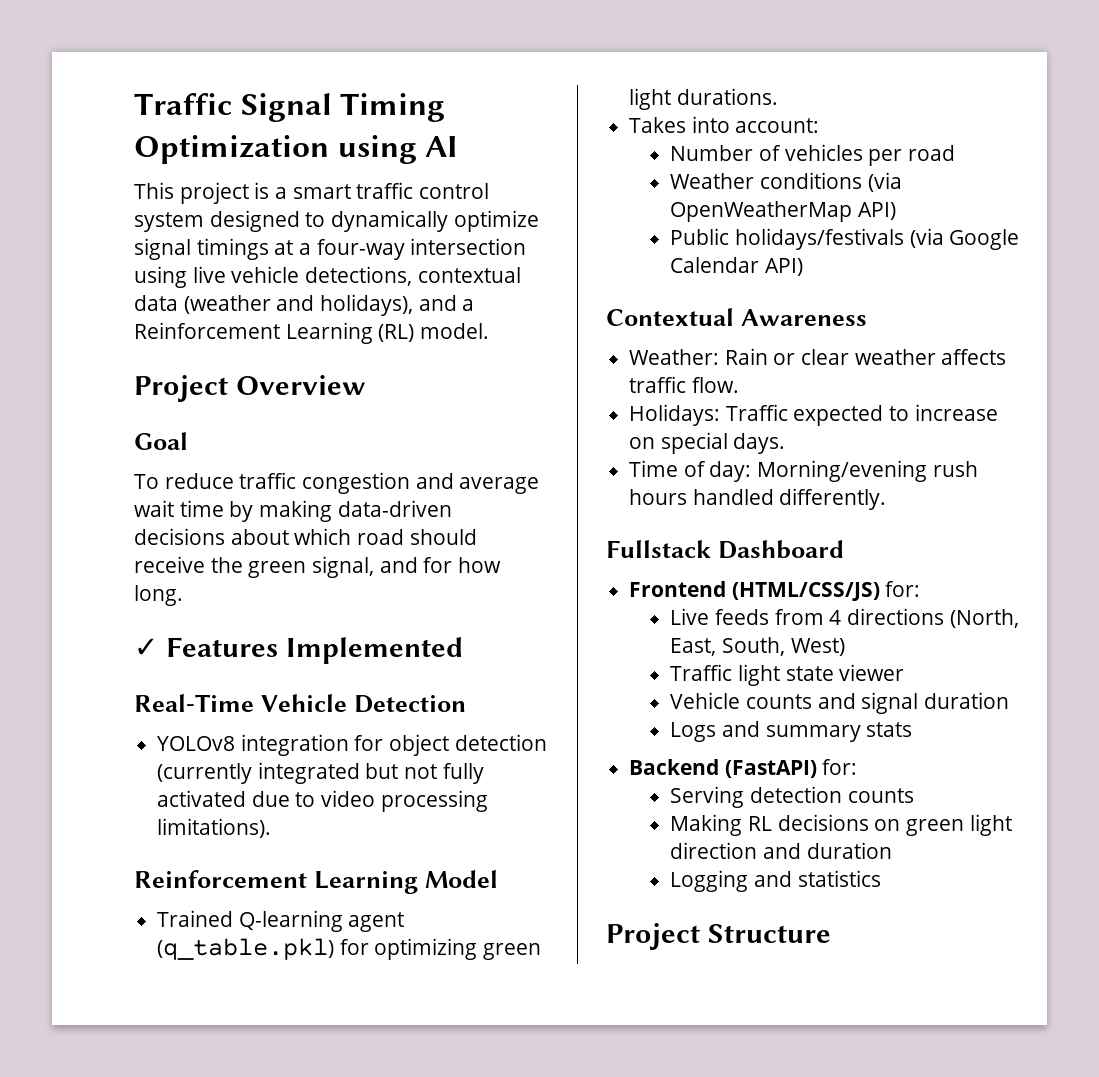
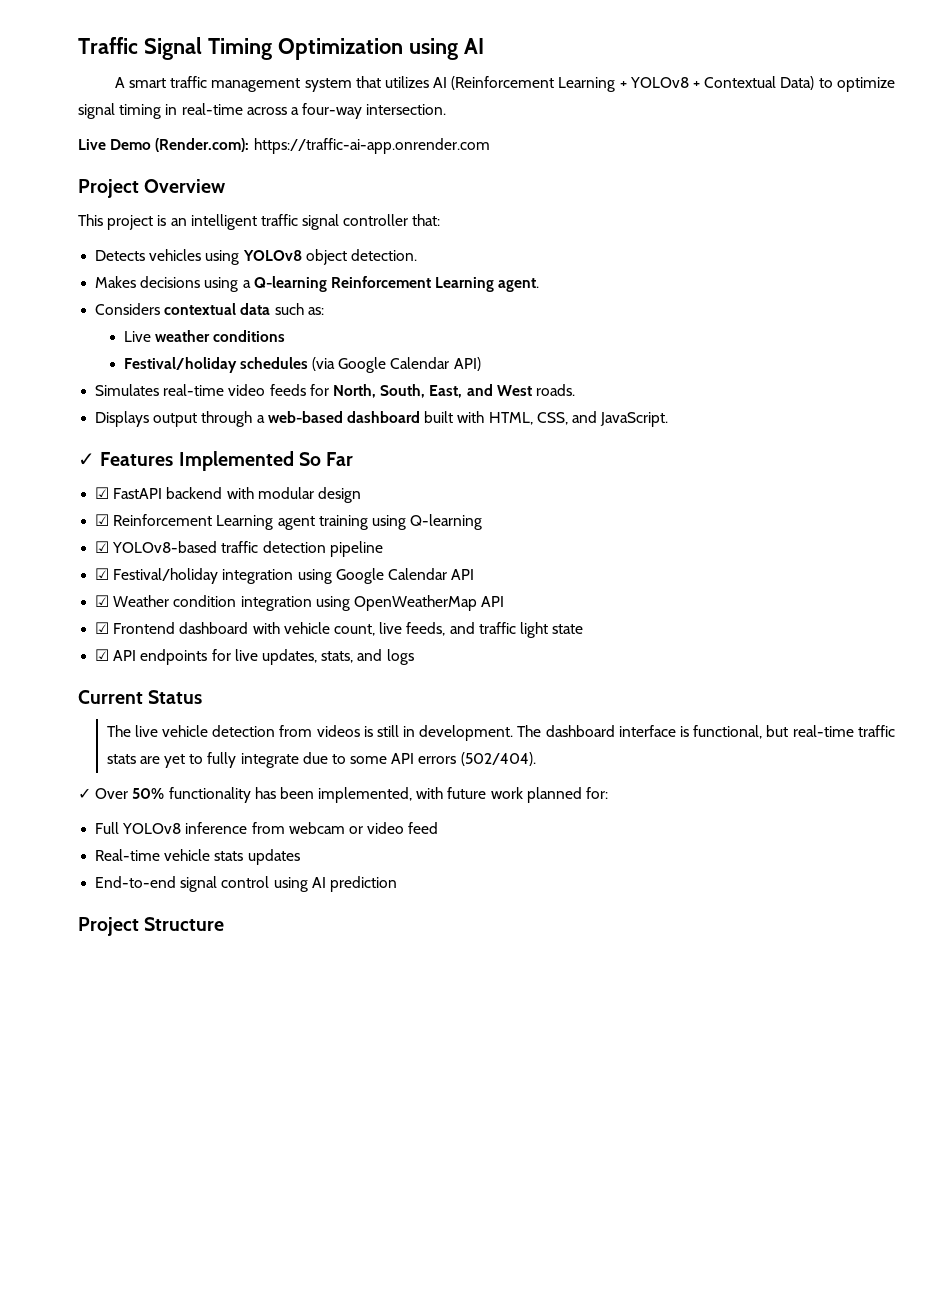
[134,182,490,204] [134,210,539,232] [134,238,527,260] [134,266,521,288] [134,294,475,316] [134,322,490,344] [134,375,366,402] [134,432,188,450] [134,472,540,494] [134,500,452,522] [134,528,477,545] [134,556,502,578] [134,585,183,606] [134,637,463,664] [134,694,466,713] [157,734,547,756] [157,762,484,784] [157,790,488,812] [157,818,272,838] [134,870,498,894] [157,910,405,932] [157,938,542,960] [629,88,778,110] [629,116,820,133] [670,144,955,166] [670,172,902,192] [670,201,896,222] [670,228,1020,250] [670,257,803,276] [606,308,867,326] [629,348,1007,365] [629,376,739,393] [629,404,998,426] [629,432,786,454] [629,460,978,482] [629,488,887,510] [606,540,844,559] [629,581,921,601] [670,608,1019,628] [670,637,845,656] [670,664,905,686] [670,692,1009,714] [670,721,913,742] [629,759,858,778] [670,786,914,808] [670,814,1012,836] [670,842,892,859] [670,870,881,892] This project is a smart traffic control system designed to dynamically optimize signal timings at a four-way intersection using live vehicle detections, contextual data (weather and holidays), and a Reinforcement Learning (RL) model. // Project Overview // Goal // To reduce traffic congestion and average wait time by making data-driven decisions about which road should receive the green signal, and for how long. // ✓ Features Implemented // Real-Time Vehicle Detection // YOLOv8 integration for object detection (currently integrated but not fully activated due to video processing limitations). // Reinforcement Learning Model // Trained Q-learning agent (q_table.pkl) for optimizing green light durations. // Takes into account: // Number of vehicles per road // Weather conditions (via OpenWeatherMap API) // Public holidays/festivals (via Google Calendar API) // Contextual Awareness // Weather: Rain or clear weather affects traffic flow. // Holidays: Traffic expected to increase on special days. // Time of day: Morning/evening rush hours handled differently. // Fullstack Dashboard // Frontend (HTML/CSS/JS) for: // Live feeds from 4 directions (North, East, South, West) // Traffic light state viewer // Vehicle counts and signal duration // Logs and summary stats // Backend (FastAPI) for: // Serving detection counts // Making RL decisions on green light direction and duration // Logging and statistics -> [114,76,895,92] [78,103,447,119] [78,138,490,154] [78,179,226,198] [78,214,441,230] [95,249,417,265] [95,276,540,292] [95,303,324,315] [123,330,286,342] [123,357,481,373] [95,384,575,398] [95,411,669,427] [78,451,354,471] [95,487,361,503] [95,514,483,530] [95,541,383,557] [95,568,475,584] [95,595,505,611] [95,622,584,638] [95,649,414,665] [78,690,203,704] [106,725,895,741] [106,752,536,768] [78,787,609,803] [95,822,439,834] [95,849,300,865] [95,876,397,892] A smart traffic management system that utilizes AI (Reinforcement Learning + YOLOv8 + Contextual Data) to optimize signal timing in real-time across a four-way intersection. // Live Demo (Render.com): https://traffic-ai-app.onrender.com // Project Overview // This project is an intelligent traffic signal controller that: // Detects vehicles using YOLOv8 object detection. // Makes decisions using a Q-learning Reinforcement Learning agent. // Considers contextual data such as: // Live weather conditions // Festival/holiday schedules (via Google Calendar API) // Simulates real-time video feeds for North, South, East, and West roads. // Displays output through a web-based dashboard built with HTML, CSS, and JavaScript. // ✓ Features Implemented So Far // ☑ FastAPI backend with modular design // ☑ Reinforcement Learning agent training using Q-learning // ☑ YOLOv8-based traffic detection pipeline // ☑ Festival/holiday integration using Google Calendar API // ☑ Weather condition integration using OpenWeatherMap API // ☑ Frontend dashboard with vehicle count, live feeds, and traffic light state // ☑ API endpoints for live updates, stats, and logs // Current Status // The live vehicle detection from videos is still in development. The dashboard interface is functional, but real-time traffic stats are yet to fully integrate due to some API errors (502/404). // ✓ Over 50% functionality has been implemented, with future work planned for: // Full YOLOv8 inference from webcam or video feed // Real-time vehicle stats updates // End-to-end signal control using AI prediction

